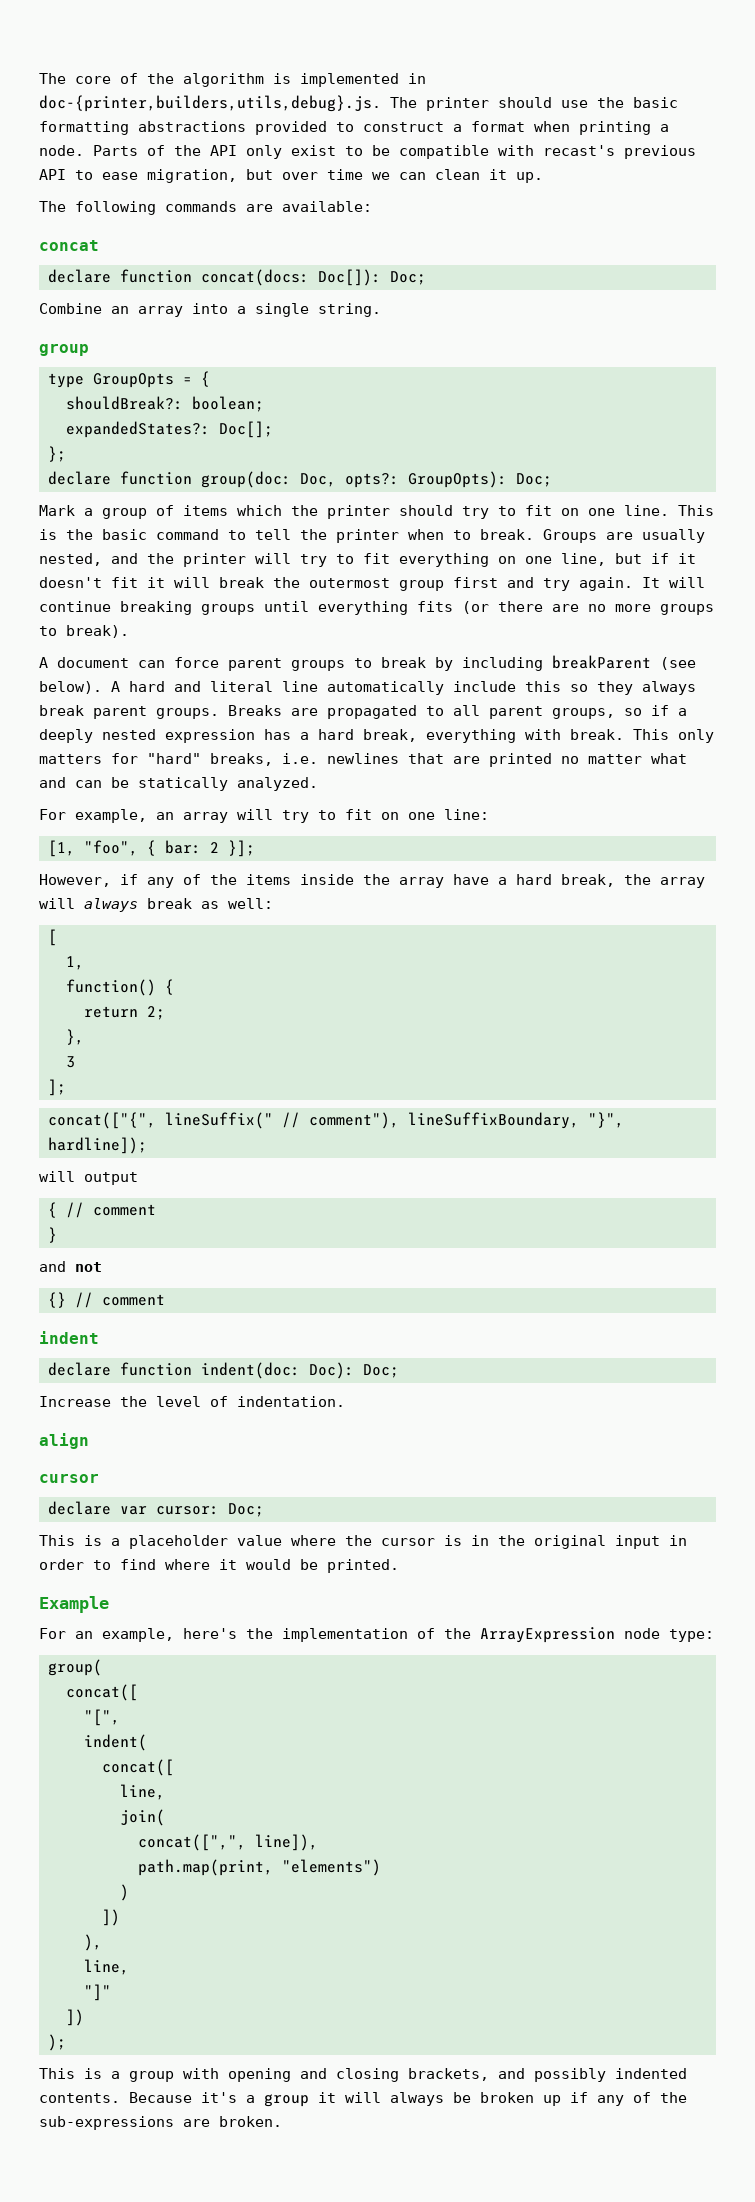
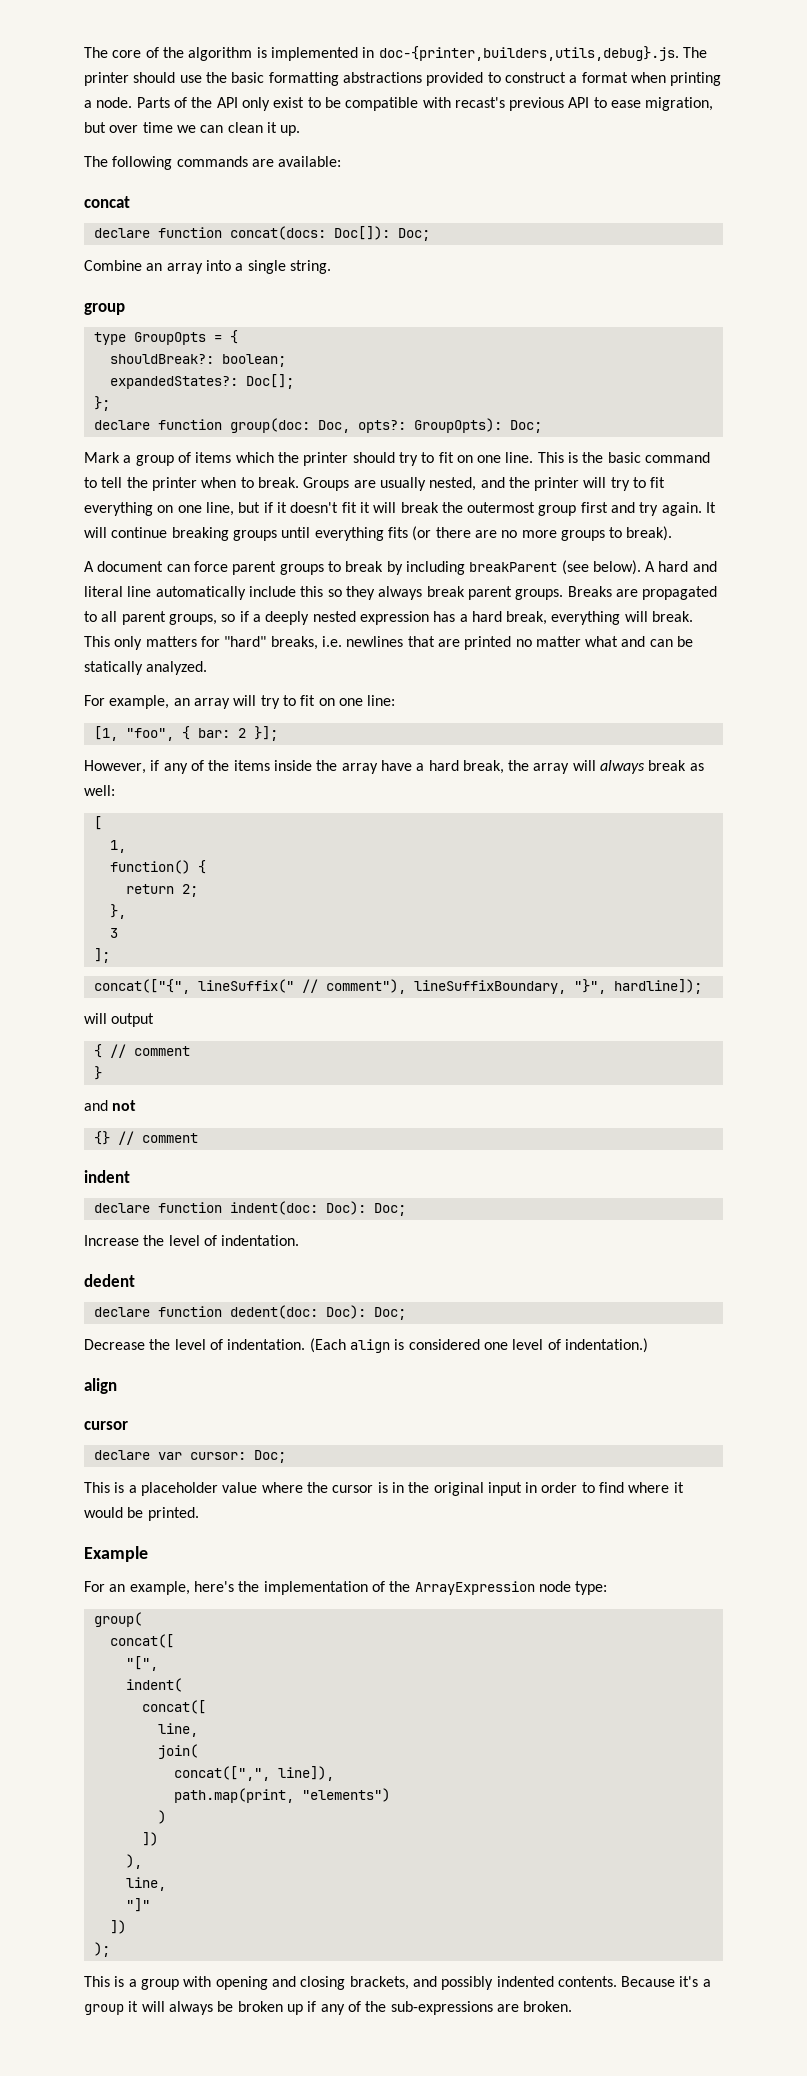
[525,729,561,740] with -> [624,611,648,622] will
(345, 1401) none -> [84,1274,135,1287] [93,1305,406,1320] [84,1338,648,1353] // dedent // declare function dedent(doc: Doc): Doc; // Decrease the level of indentation. (Each align is considered one level of indentation.)

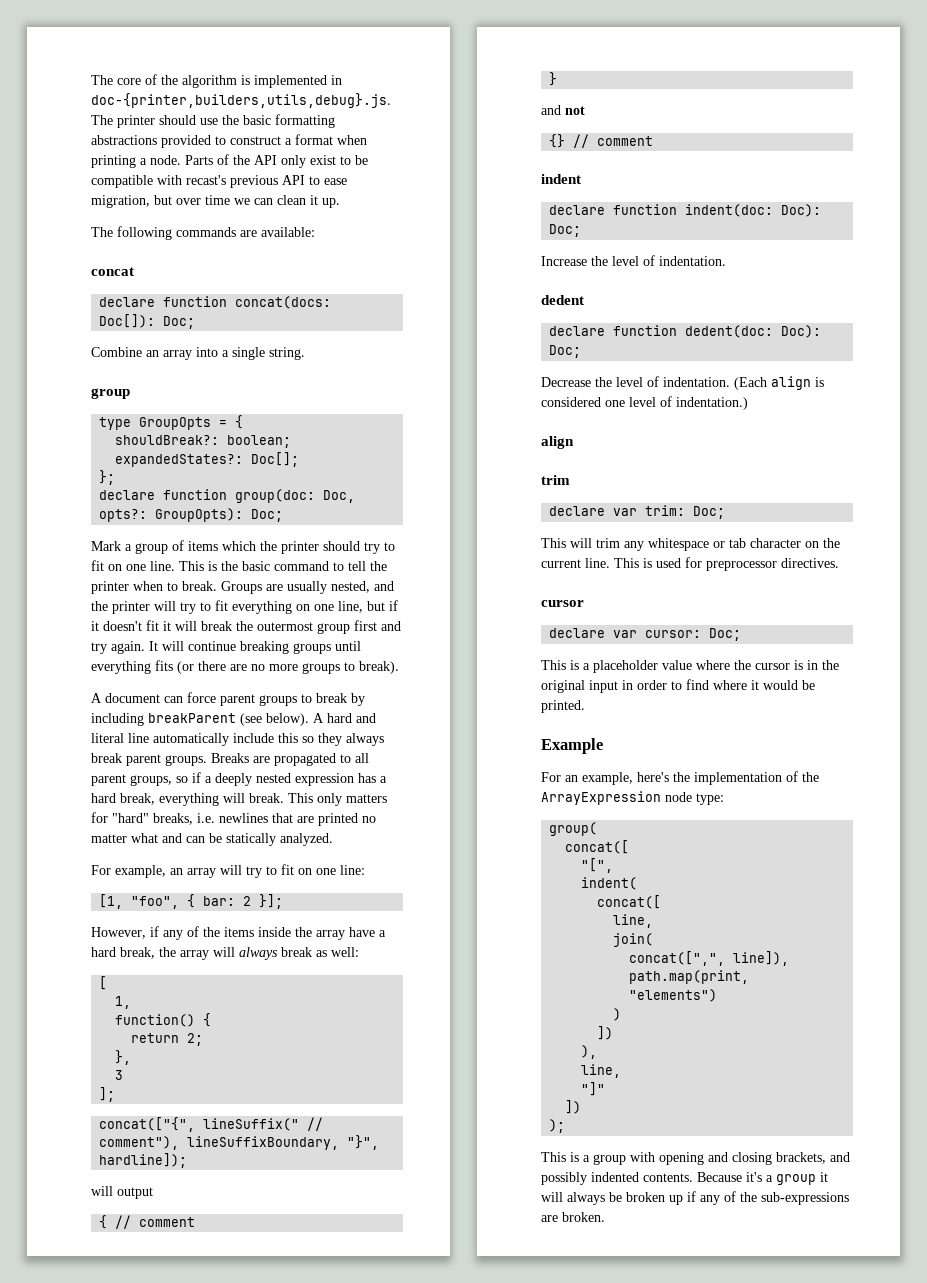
(117, 1386) none -> [541,475,570,485] [549,505,726,519] [541,538,840,551] [541,557,839,571] // trim // declare var trim: Doc; // This will trim any whitespace or tab character on the current line. This is used for preprocessor directives.

